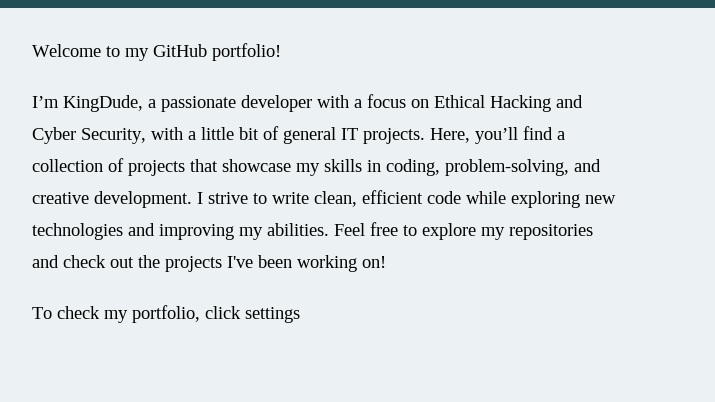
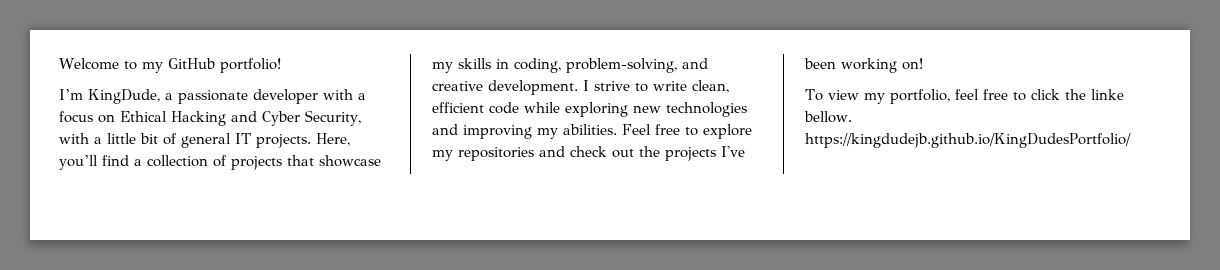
[57,306,100,319] check -> [827,90,859,100] view
[205,306,300,323] click settings -> [954,89,1124,101] [804,111,852,123] [805,133,1131,148] feel free to click the linke bellow. https://kingdudejb.github.io/KingDudesPortfolio/

